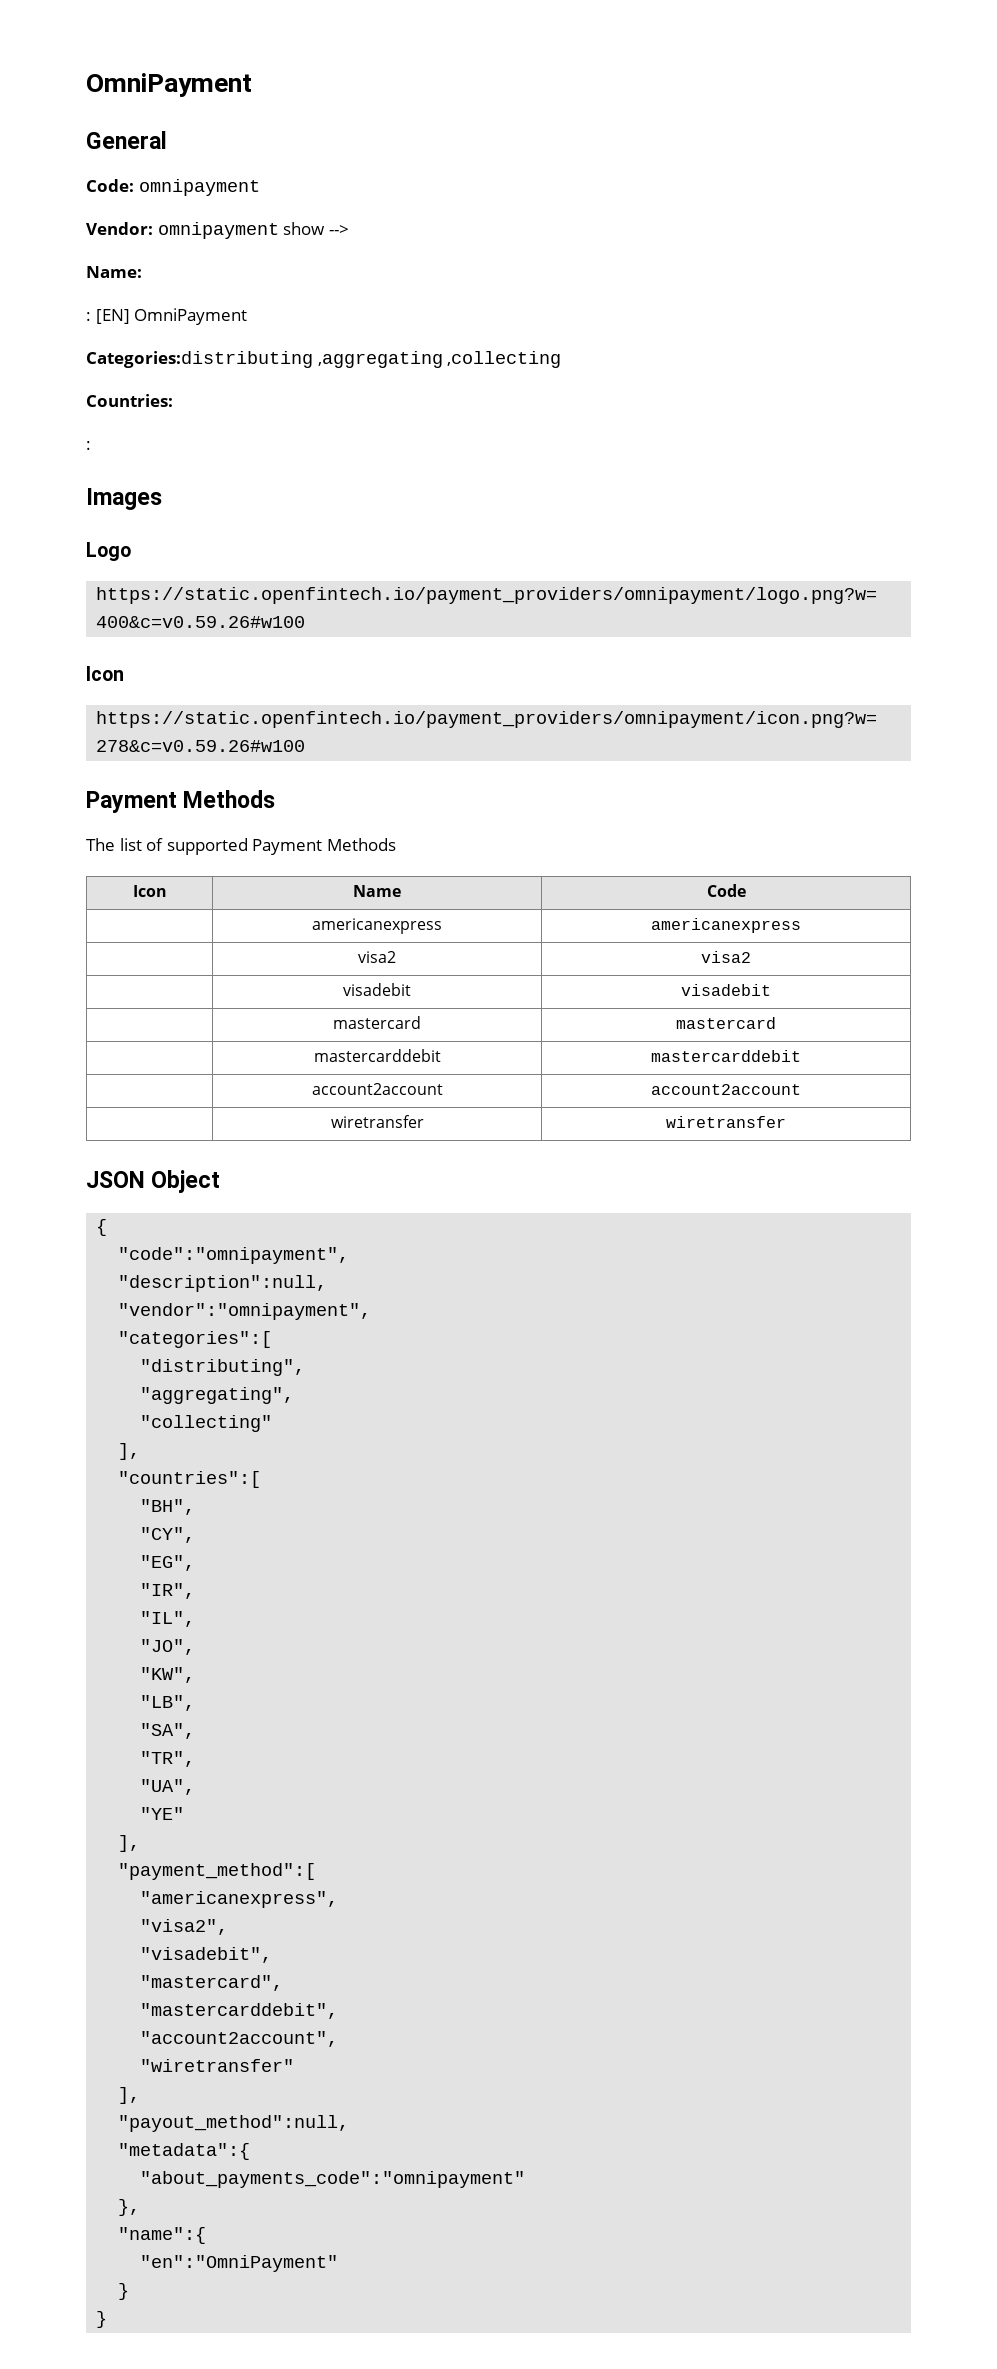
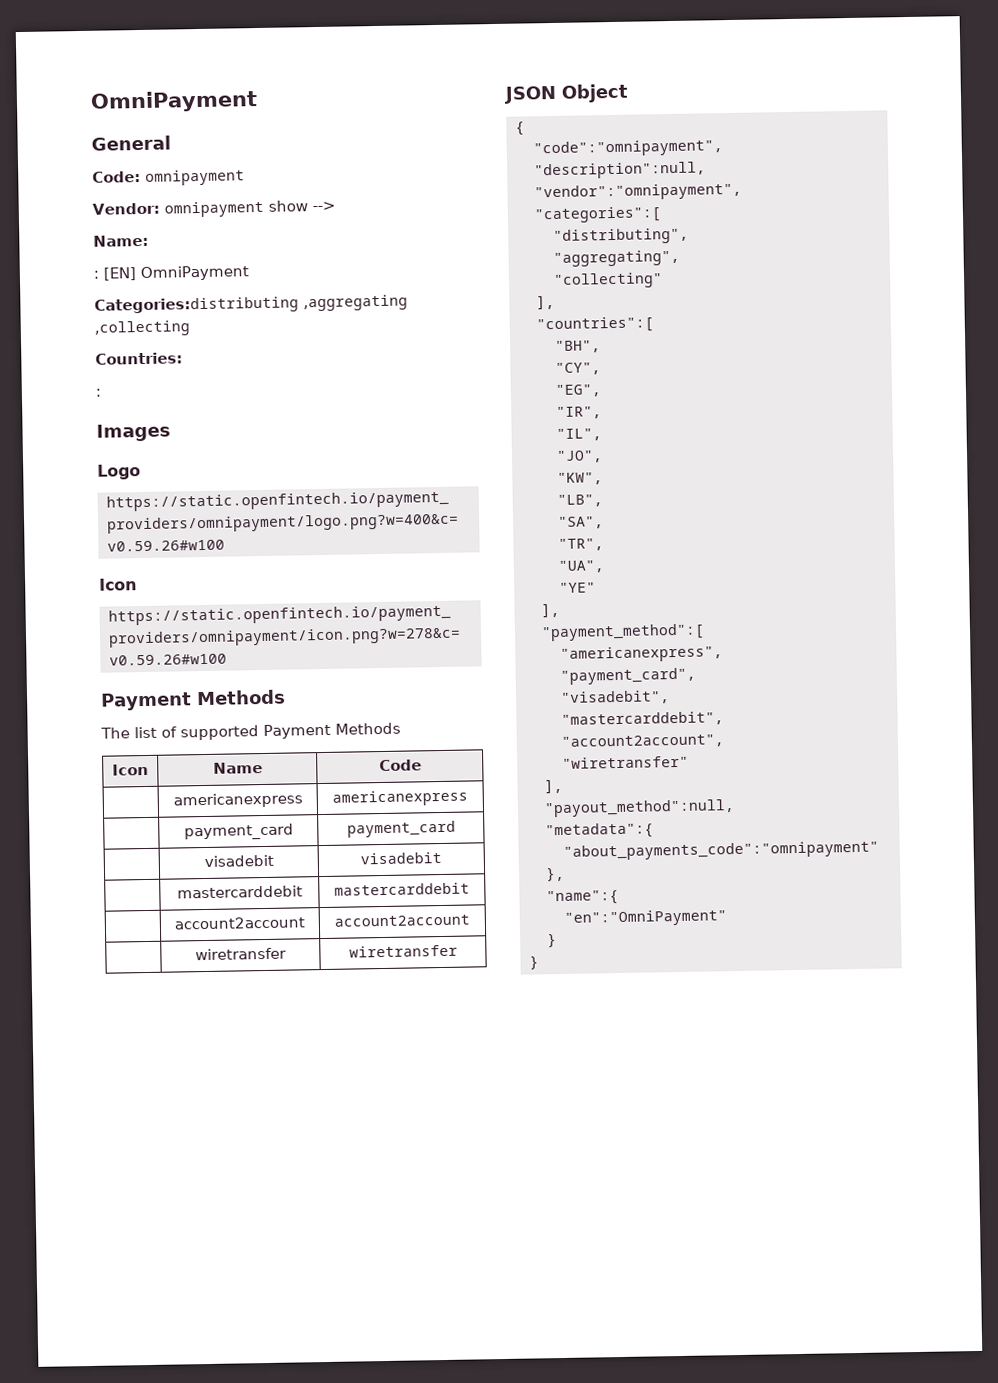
[358,951,396,963] [701,951,751,963] visa2 | visa2 -> [183,823,294,841] [346,820,456,838] payment_card | payment_card
[333,1016,421,1029] [676,1017,776,1029] // | mastercard | mastercard -> (442, 858) none
[140,1919,229,1935] "visa2", -> [559,667,696,685] "payment_card",
[140,1975,284,1991] // "mastercard", -> (670, 697) none

